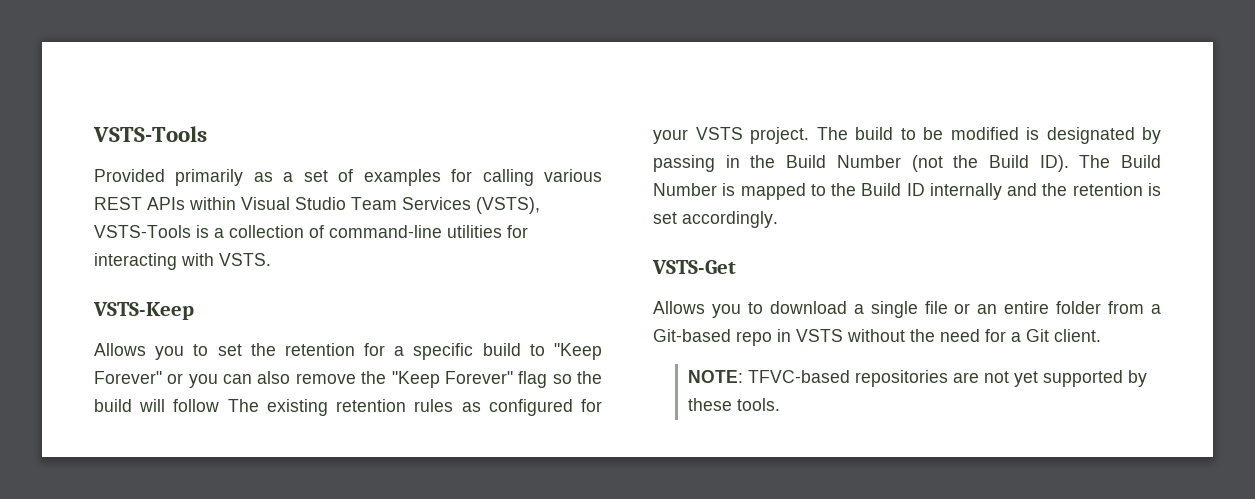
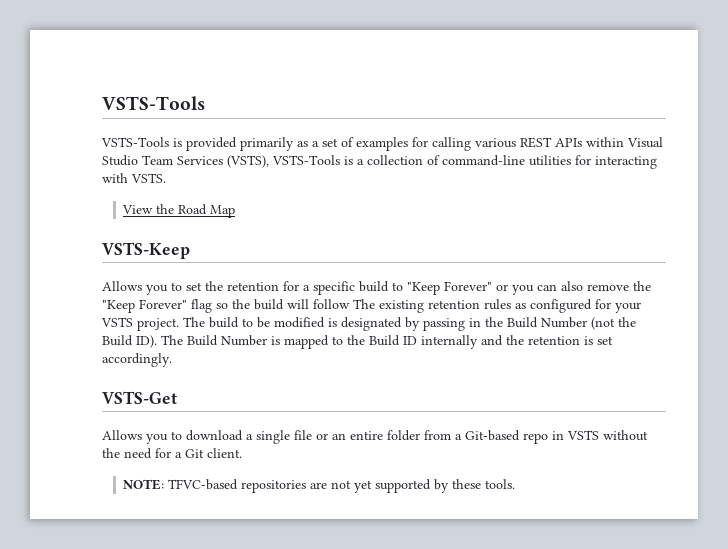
[94,169,165,182] Provided -> [101,137,237,151] VSTS-Tools is provided
(271, 259) none -> [122,204,236,218] // View the Road Map

